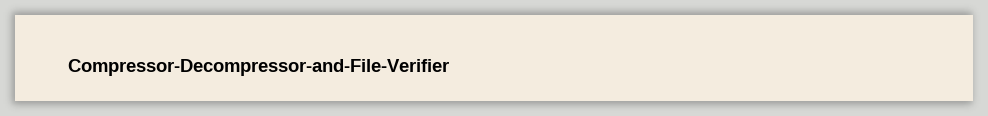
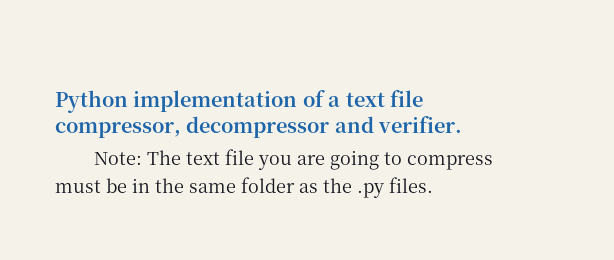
[68,59,449,76] Compressor-Decompressor-and-File-Verifier -> [55,90,423,113] [55,116,463,138] [94,149,494,170] [55,177,433,198] Python implementation of a text file compressor, decompressor and verifier. // Note: The text file you are going to compress must be in the same folder as the .py files.

